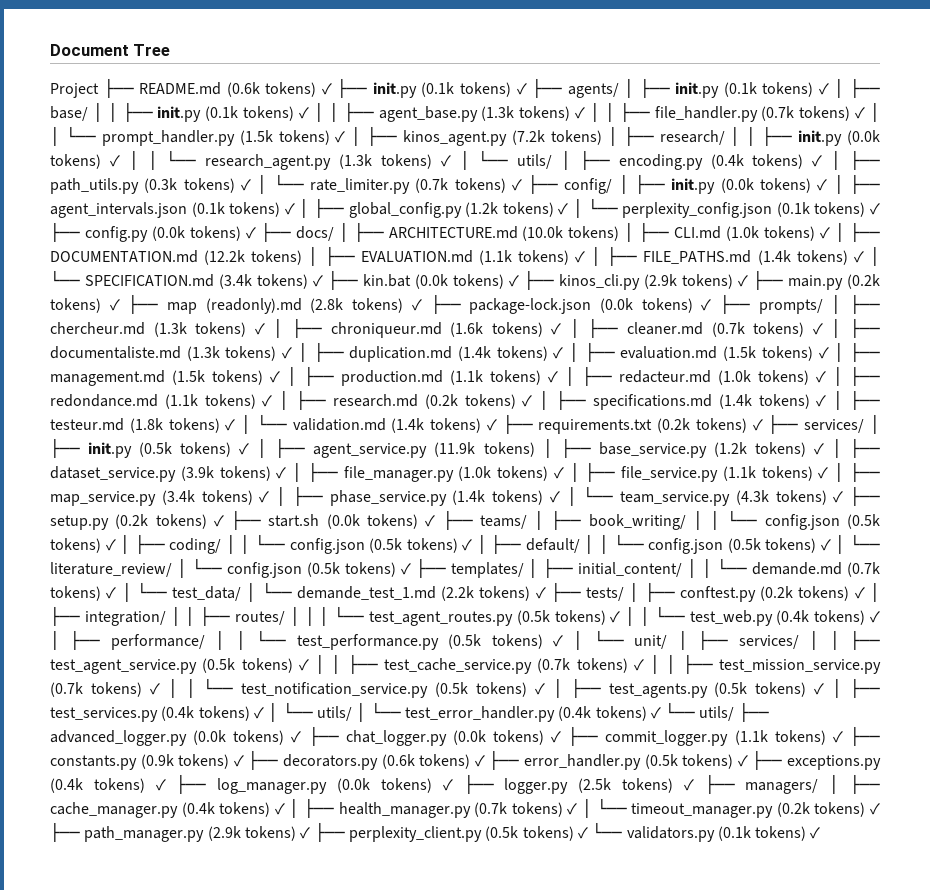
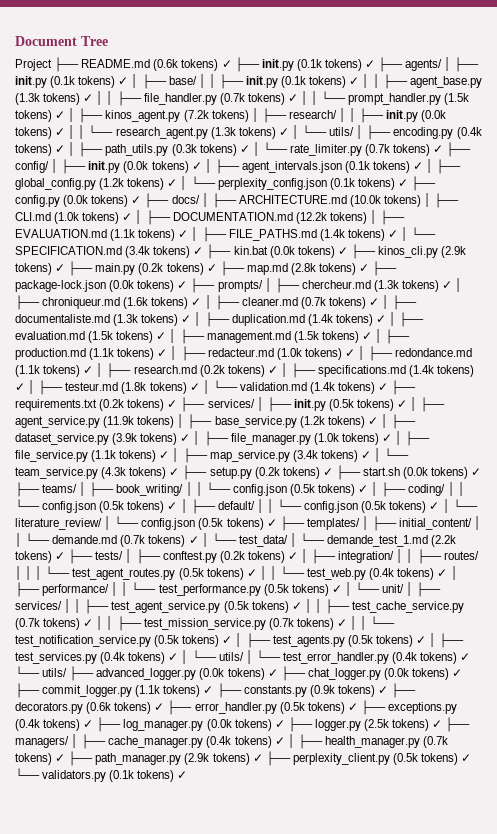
[167,298,302,314] map (readonly).md -> [246,263,288,275] map.md
[292,486,577,506] ├── phase_service.py (1.4k tokens) ✓ │ -> (382, 455) none
[582,798,881,818] │ └── timeout_manager.py (0.2k tokens) ✓ -> (66, 758) none

